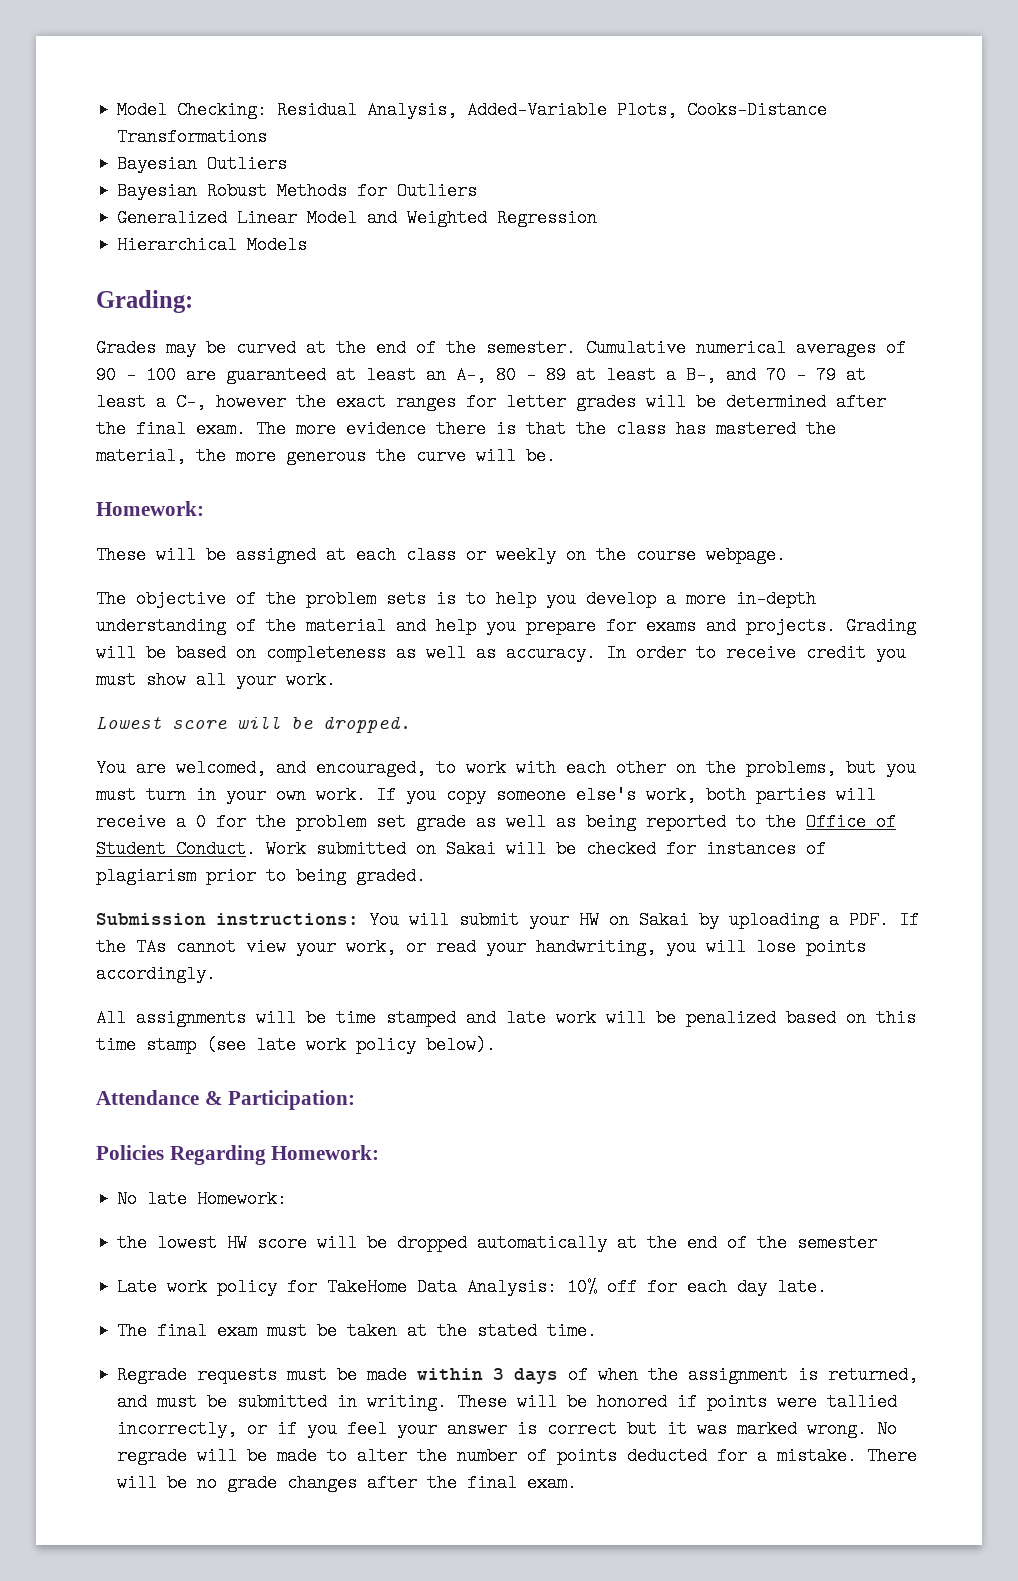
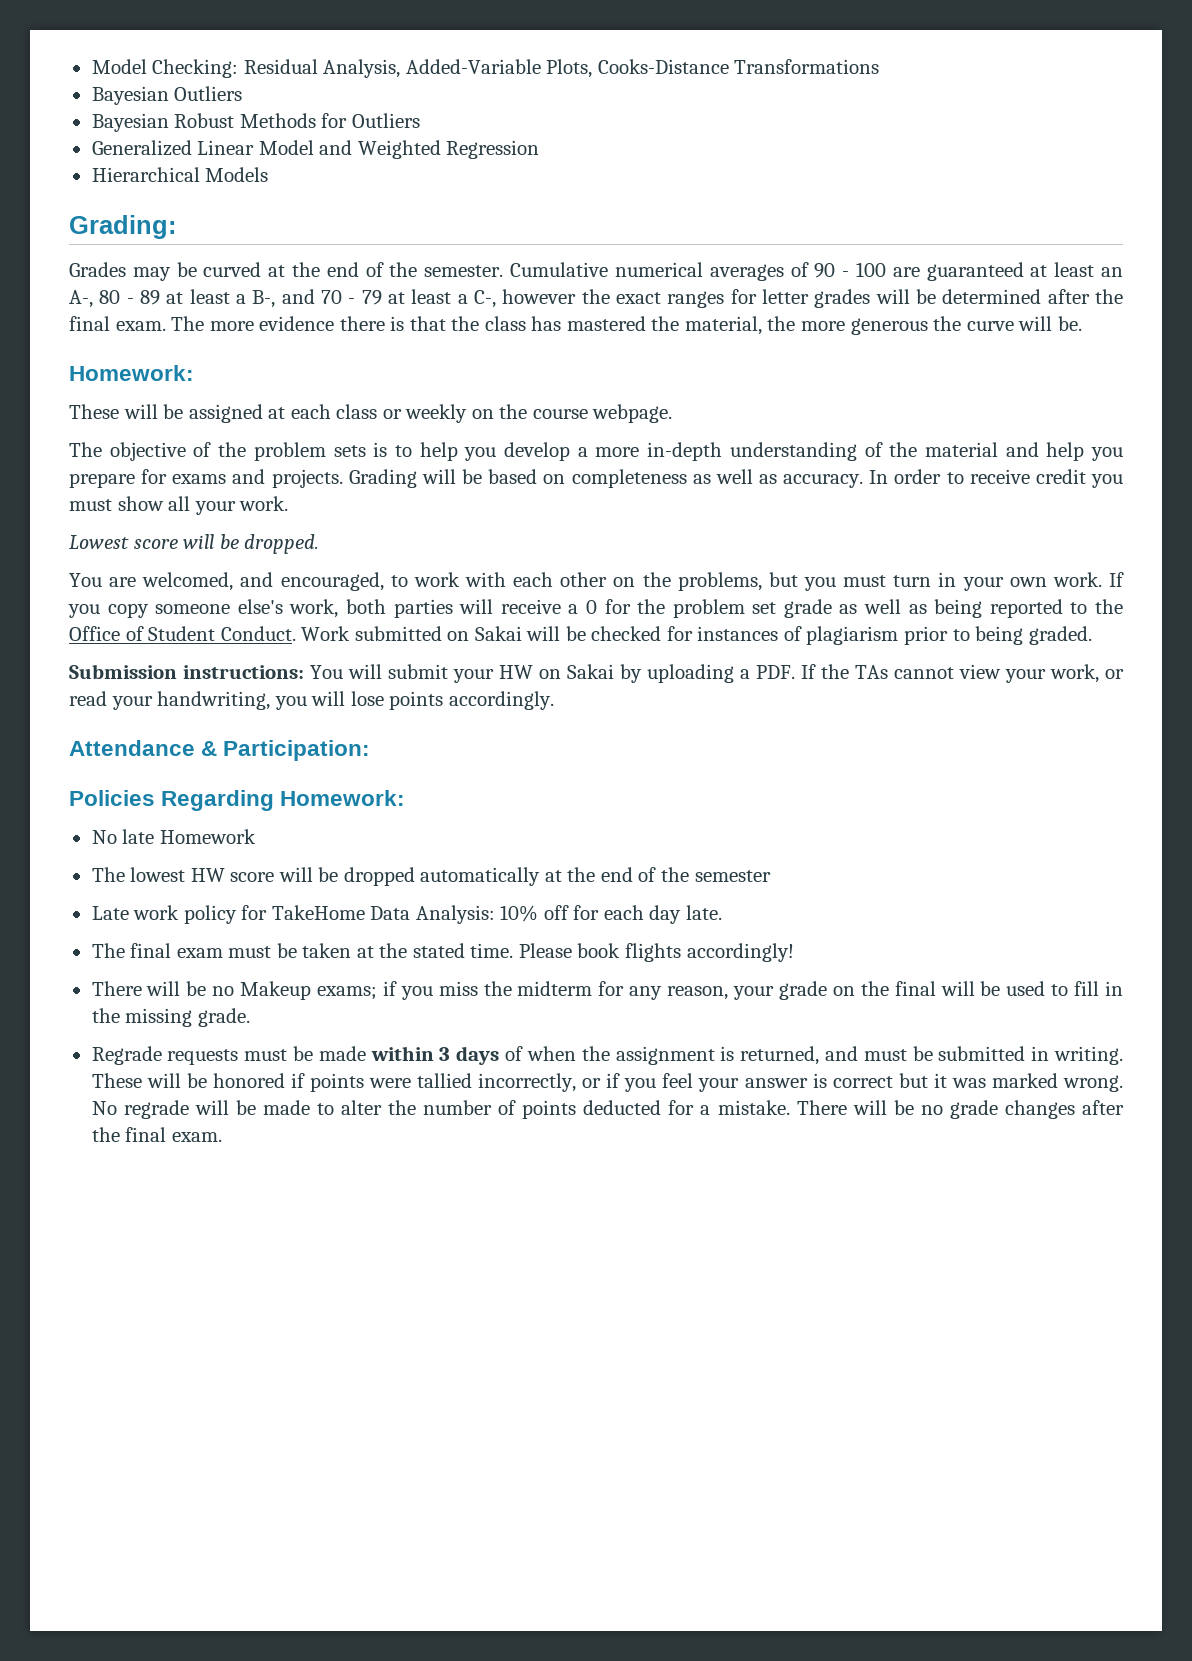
[96,1009,916,1027] [96,1036,496,1054] // All assignments will be time stamped and late work will be penalized based on this time stamp (see late work policy below). -> (554, 700) none
[197,1190,288,1208] [117,1234,148,1252] Homework: // the -> [159,829,256,844] [91,867,125,882] Homework // The
(598, 1331) none -> [518,943,794,962] [91,981,1123,1000] [91,1008,250,1027] Please book flights accordingly! // There will be no Makeup exams; if you miss the midterm for any reason, your grade on the final will be used to fill in the missing grade.

